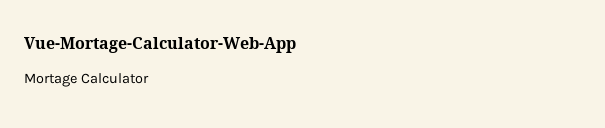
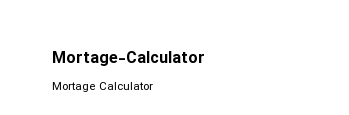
[24,37,296,53] Vue-Mortage-Calculator-Web-App -> [52,51,205,66] Mortage-Calculator

